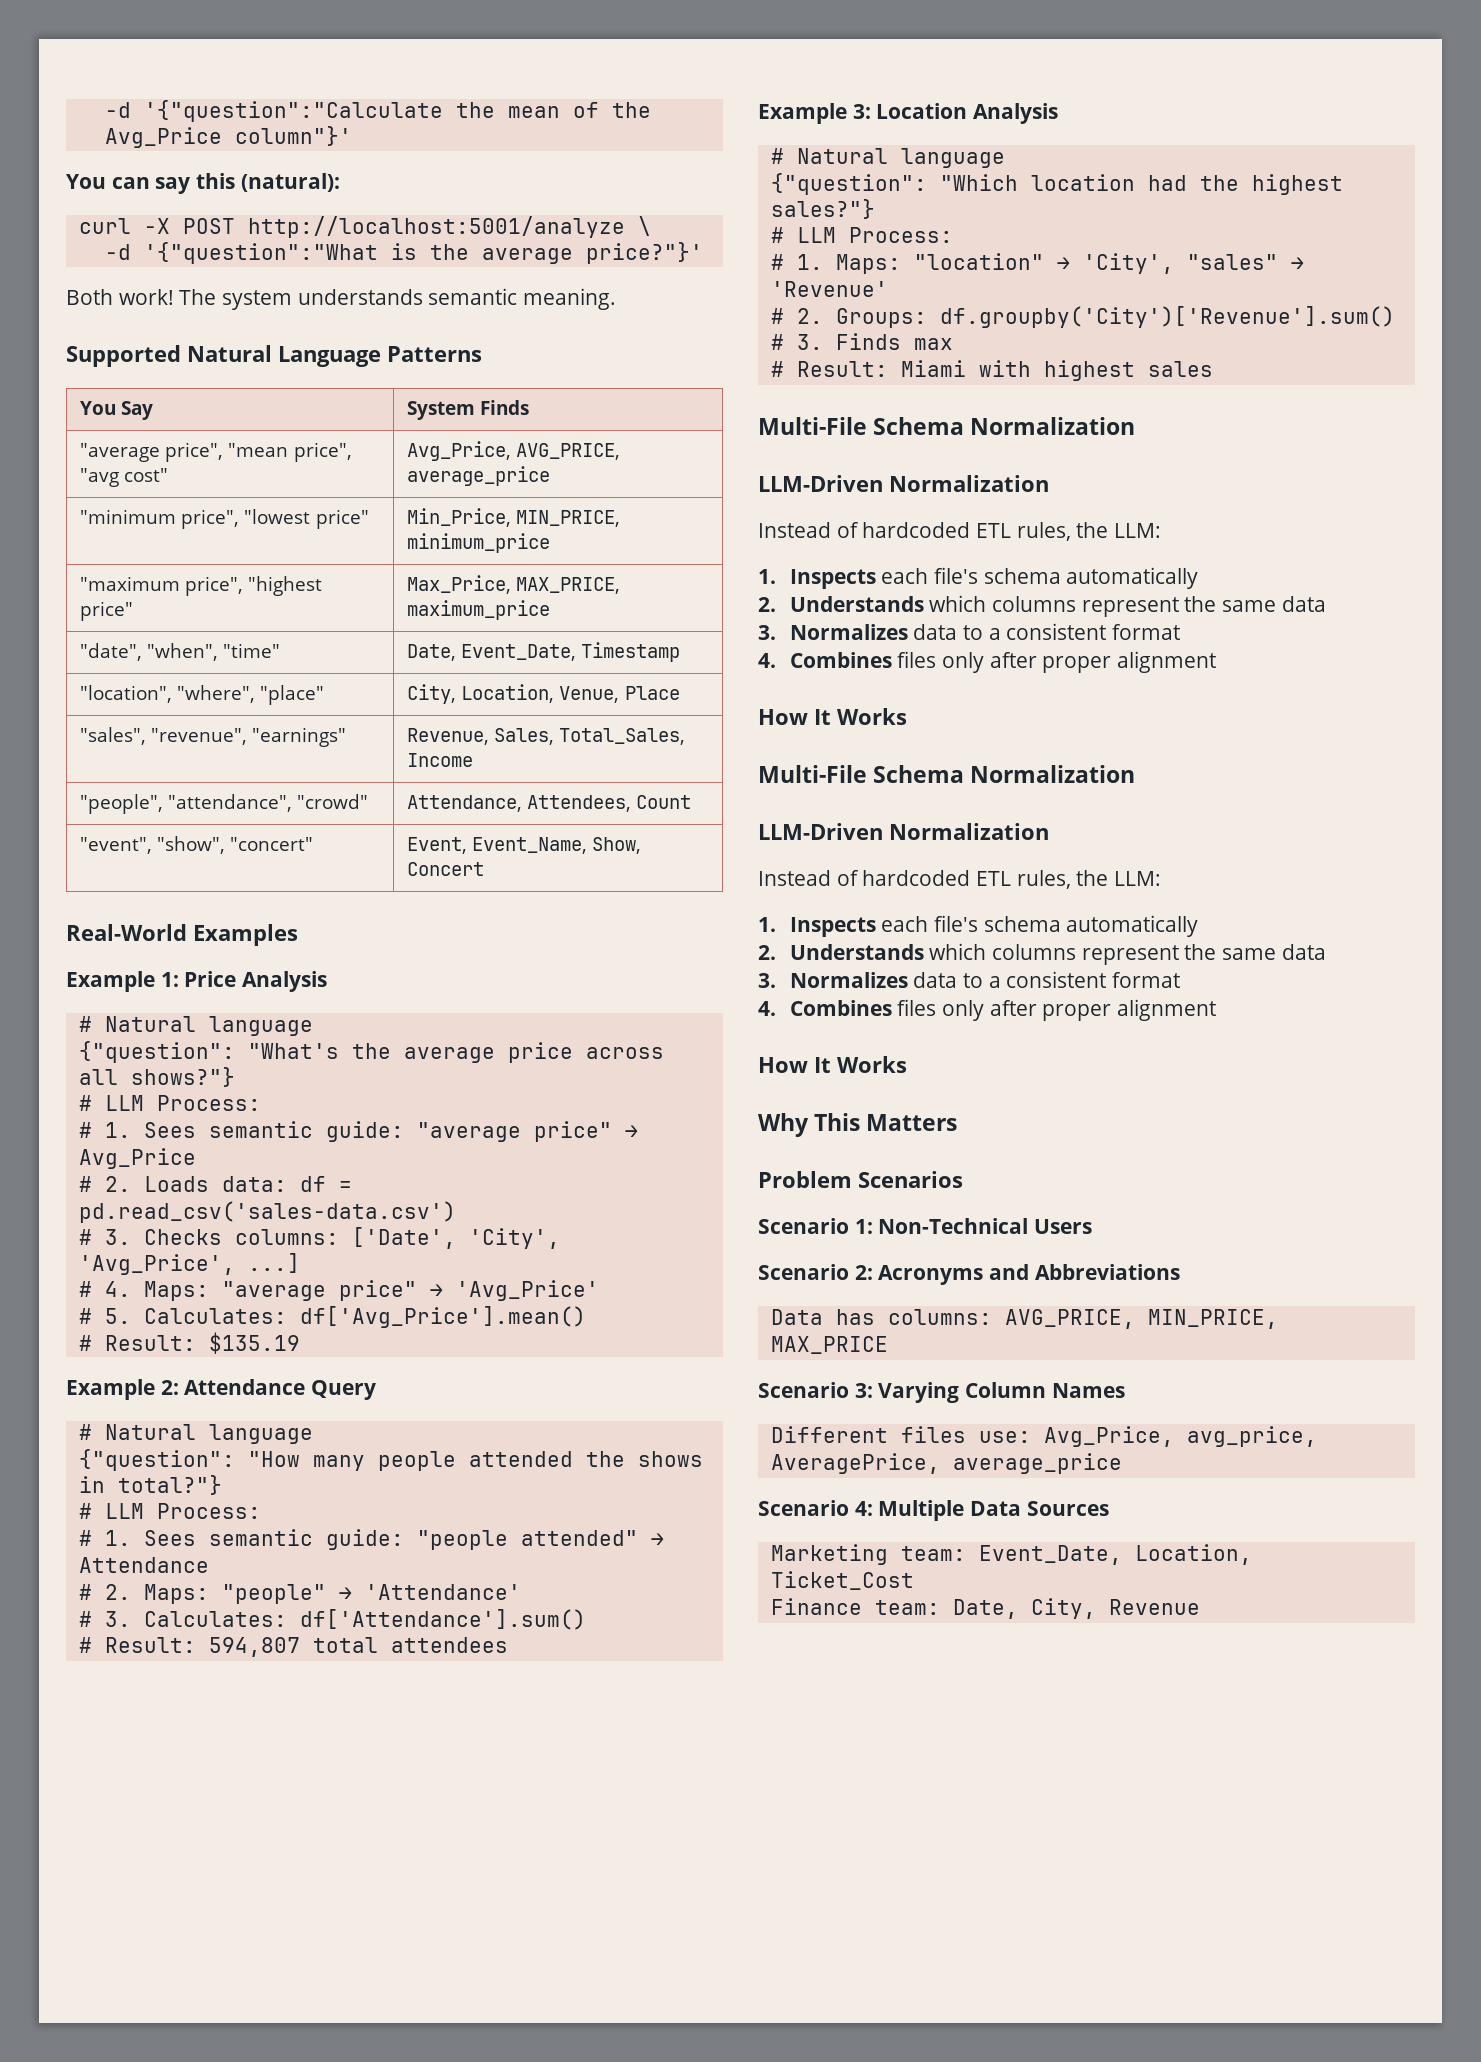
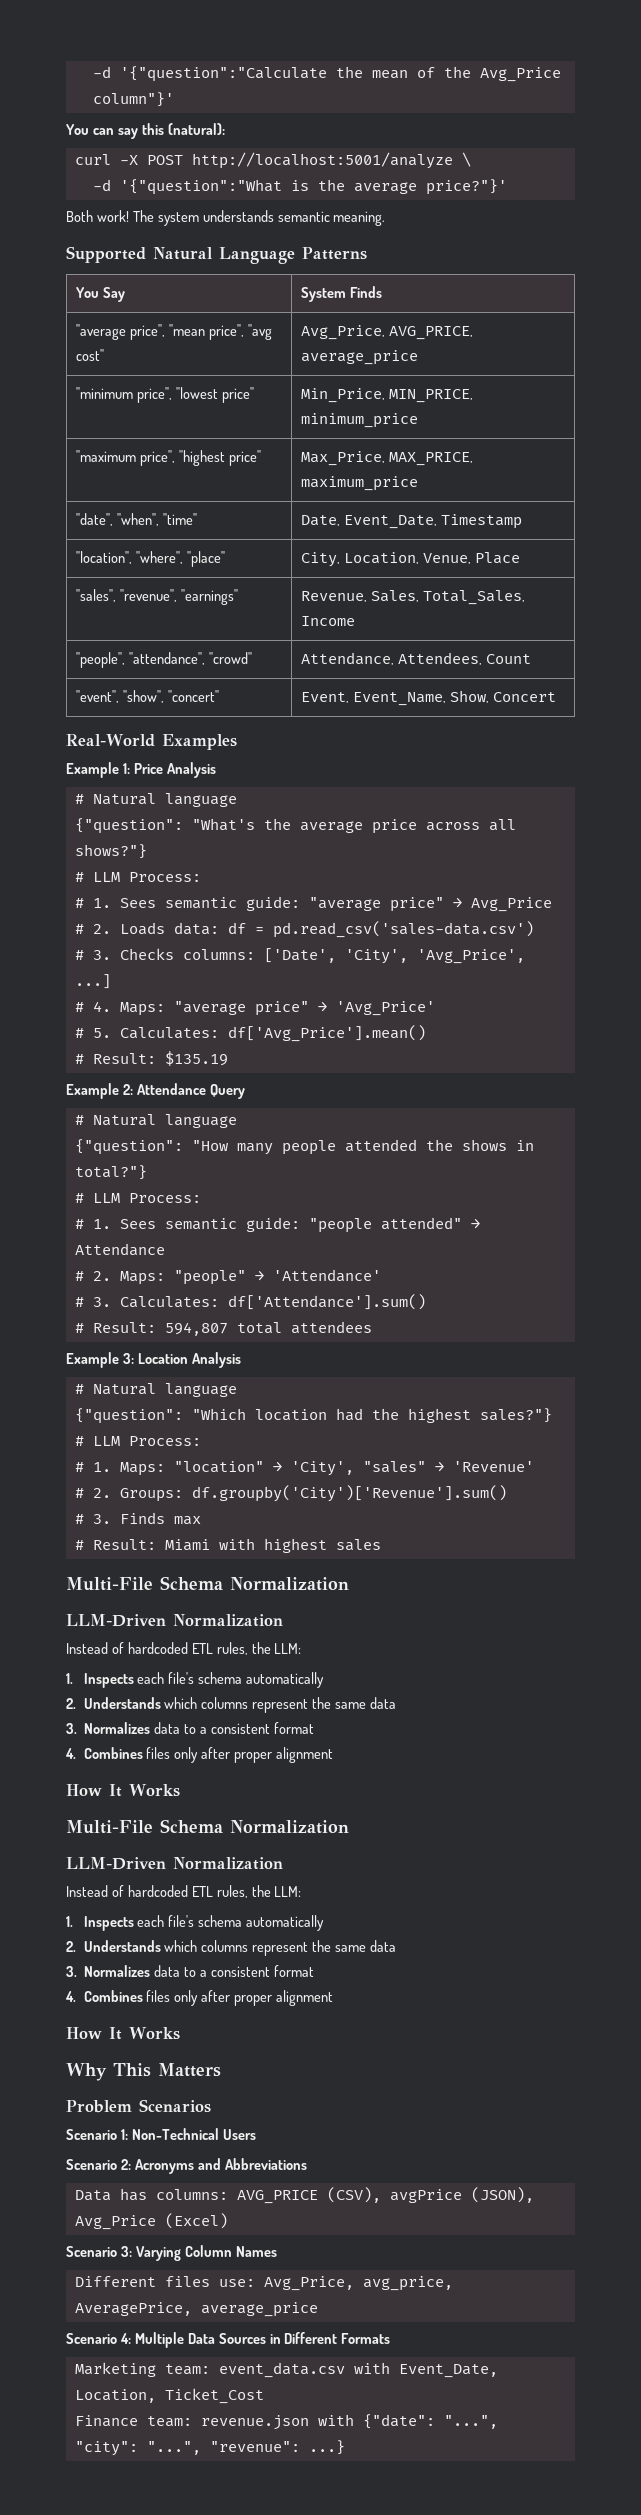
[1004,1309,1278,1329] [770,1336,888,1354] AVG_PRICE, MIN_PRICE, MAX_PRICE -> [236,2187,534,2204] [74,2213,228,2230] AVG_PRICE (CSV), avgPrice (JSON), Avg_Price (Excel)
(1109, 1508) none -> [269,2332,391,2344] in Different Formats
(966, 1553) none -> [218,2362,390,2378] event_data.csv with
[952,1598,1200,1619] Date, City, Revenue -> [200,2414,498,2430] [74,2440,345,2456] revenue.json with {"date": "...", "city": "...", "revenue": ...}

